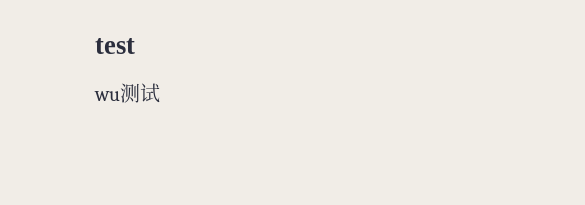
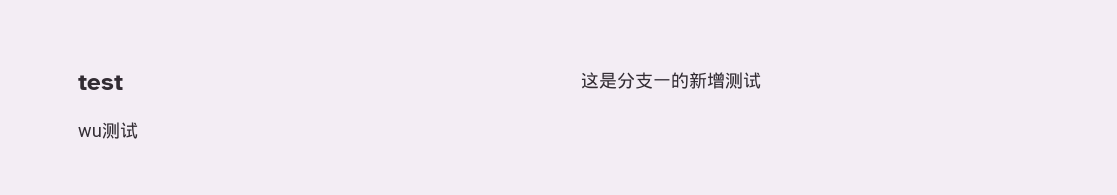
(160, 93) none -> [581,72,761,89] // 这是分支一的新增测试

